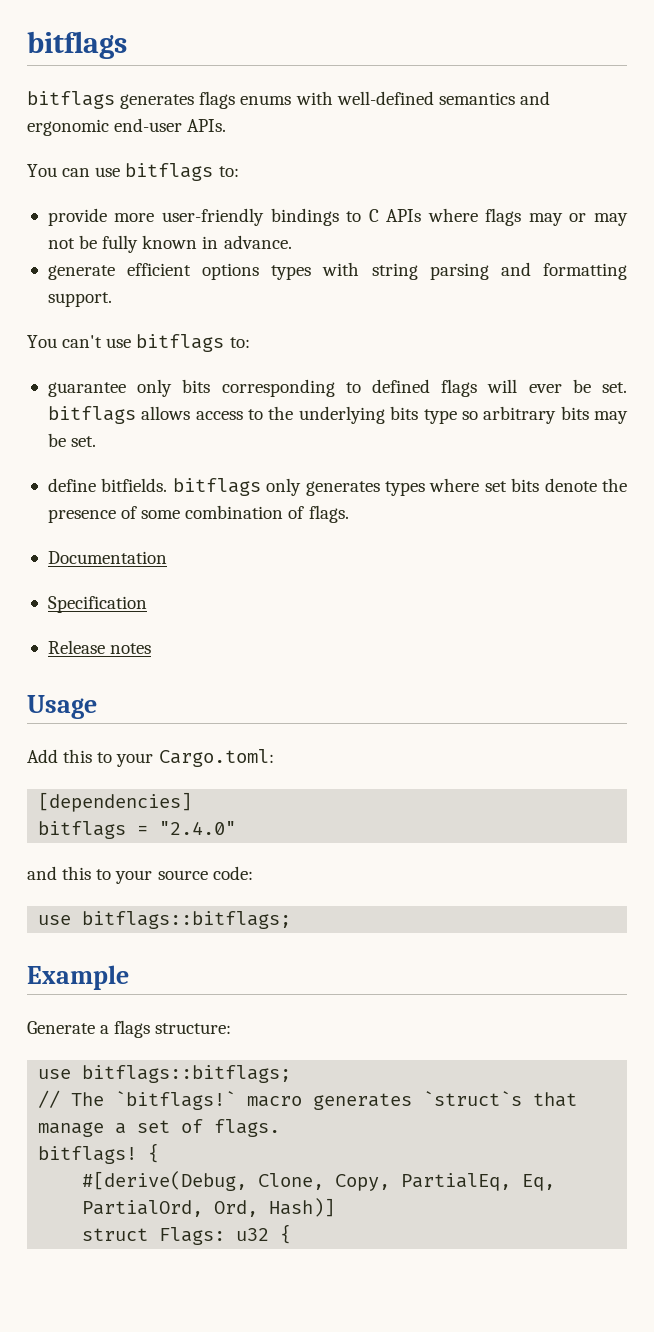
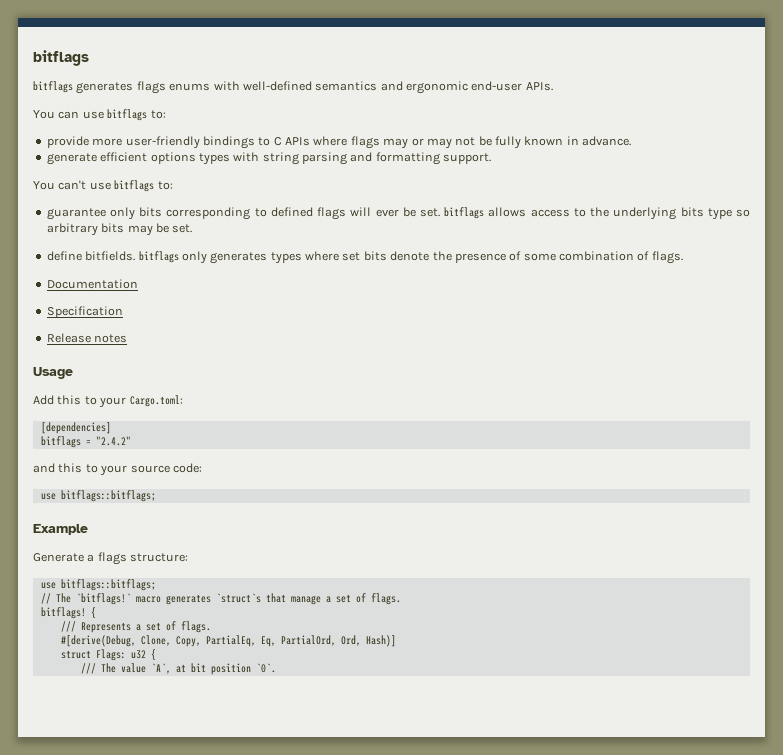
[159,821,237,835] "2.4.0" -> [95,436,131,446] "2.4.2"
(160, 1153) none -> [60,621,211,633] // /// Represents a set of flags.
(292, 1234) none -> [80,663,276,675] // /// The value `A`, at bit position `0`.

